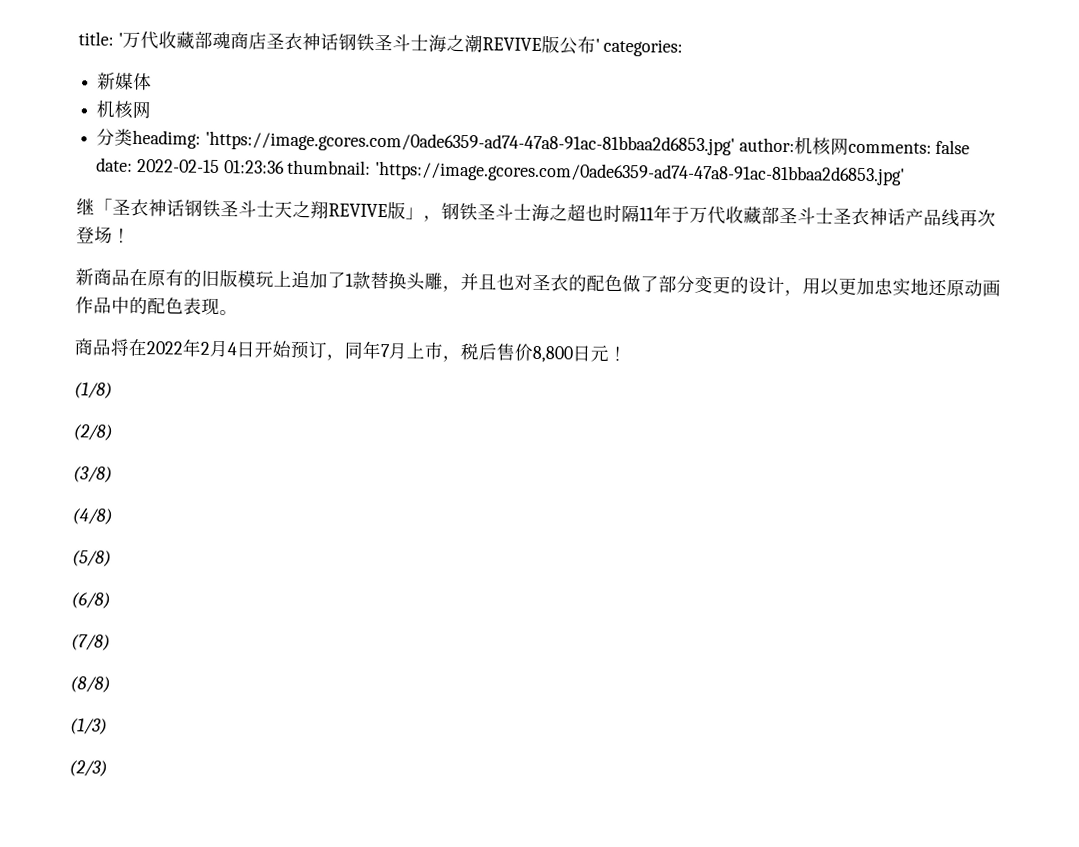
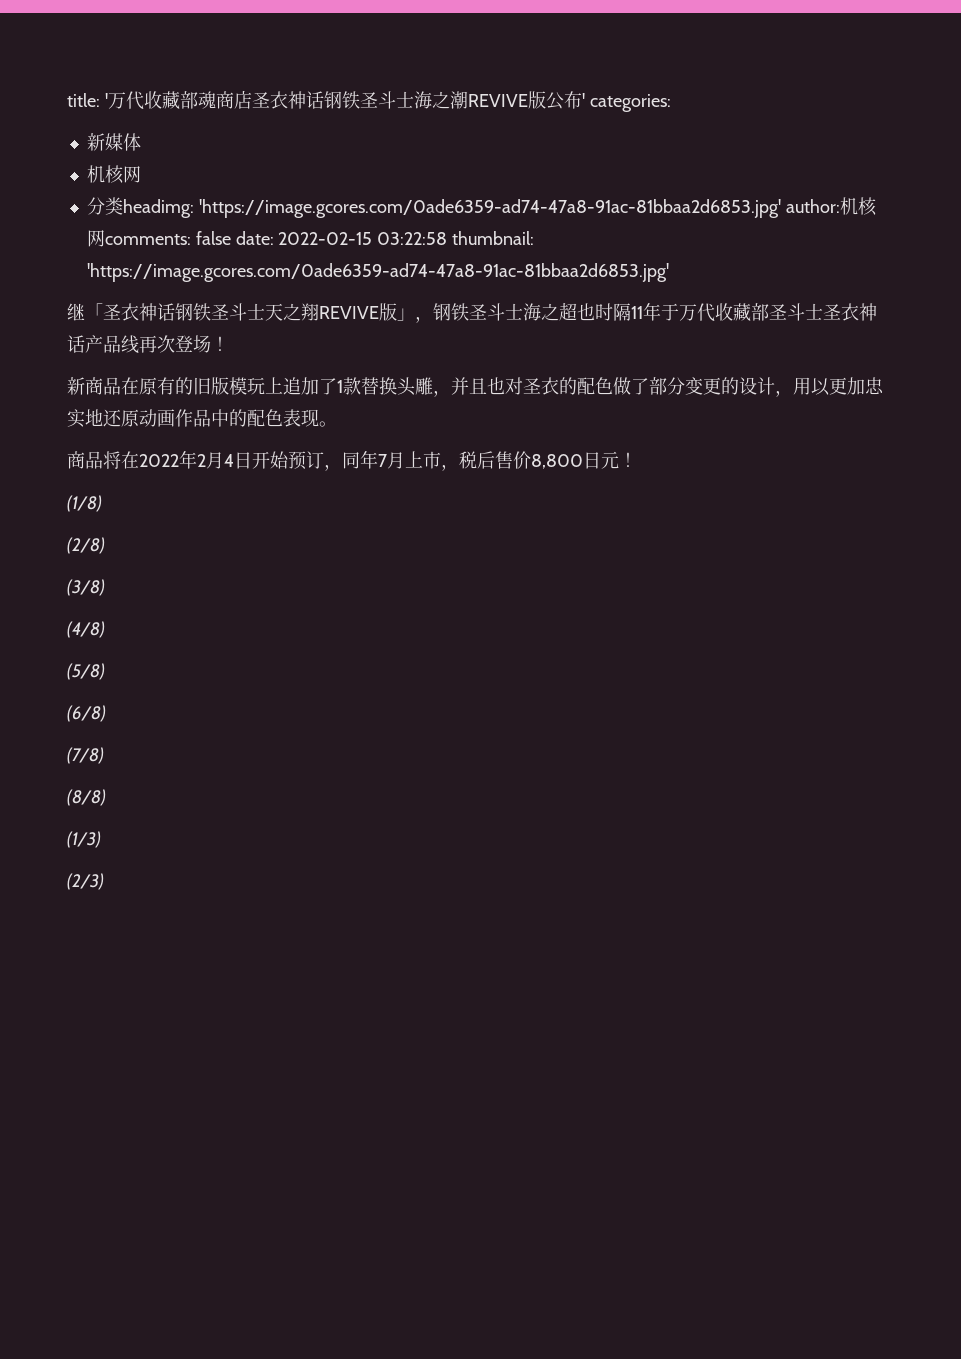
[223,160,285,174] 01:23:36 -> [377,232,448,245] 03:22:58

